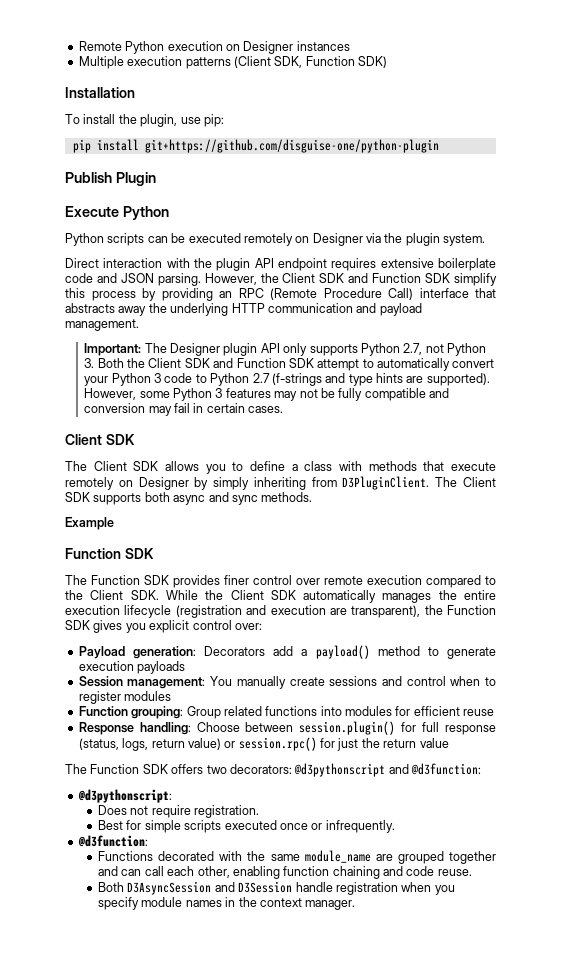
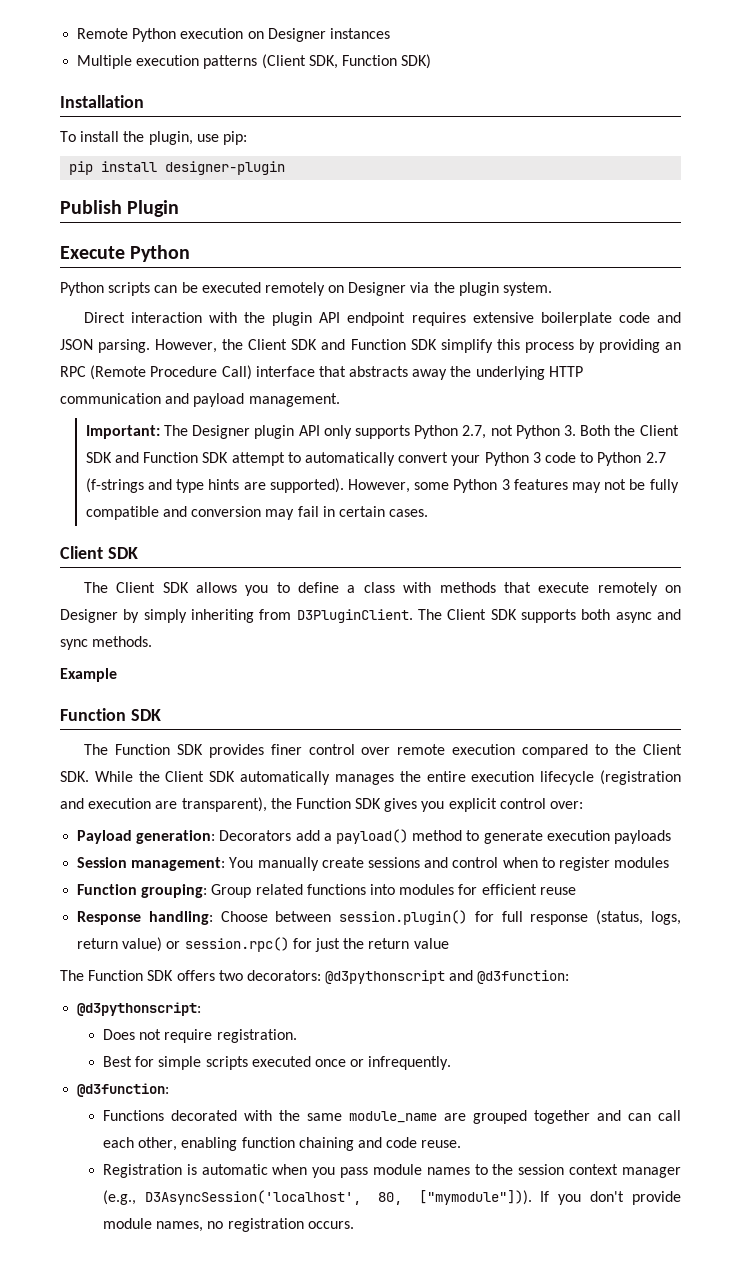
[144,139,439,153] git+https://github.com/disguise-one/python-plugin -> [165,161,286,175] designer-plugin
[98,881,398,895] Both D3AsyncSession and D3Session handle registration -> [102,1164,268,1178] Registration is automatic
[98,897,140,910] specify -> [340,1167,369,1178] pass
[225,897,356,910] in the context manager. -> [474,1164,681,1178] [102,1190,681,1205] [102,1218,354,1232] to the session context manager (e.g., D3AsyncSession('localhost', 80, ["mymodule"])). If you don't provide module names, no registration occurs.

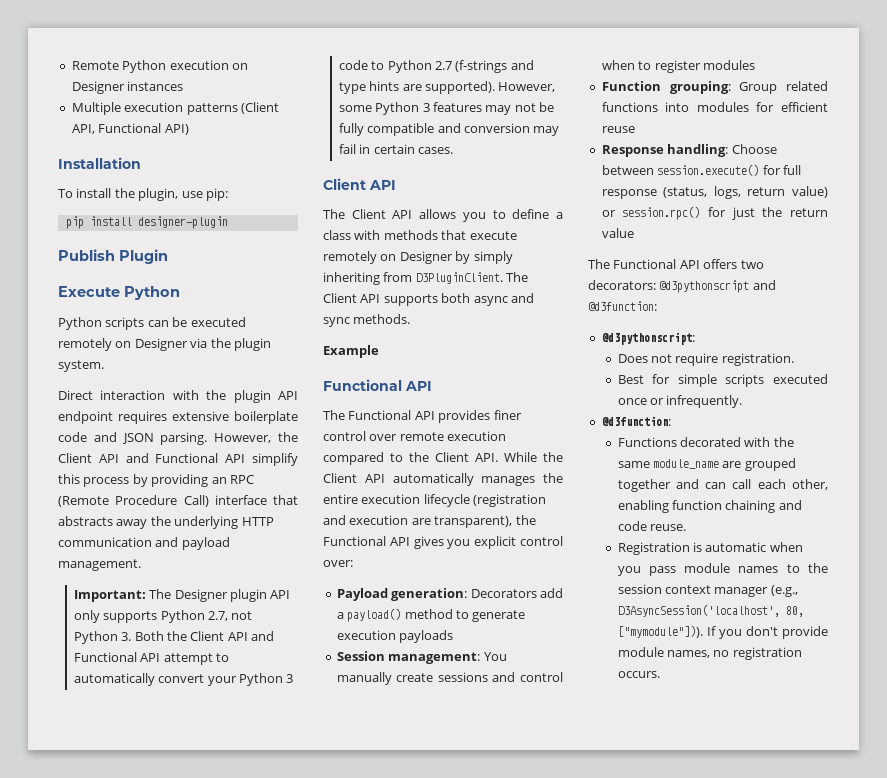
[308,54,432,69] SDK, Function SDK) -> [71,123,189,135] API, Functional API)
[291,339,437,350] SDK and Function SDK -> [98,453,246,463] API and Functional API
[85,452,229,463] SDK and Function SDK -> [227,631,275,641] [73,652,161,662] API and Functional API
[107,547,138,559] [83,582,189,593] SDK // The Client SDK -> [369,180,396,190] [323,209,413,219] API // The Client API
[490,609,517,620] SDK -> [360,294,381,303] API
[60,708,161,721] [83,744,203,755] Function SDK // The Function SDK -> [323,379,432,391] [323,410,435,420] Functional API // The Functional API
[60,771,89,782] SDK. -> [475,453,498,462] API.
[209,771,236,782] SDK -> [364,474,385,483] API
[295,798,382,809] Function SDK -> [323,536,410,546] Functional API
[339,910,468,925] session.plugin() -> [657,164,760,176] session.execute()
[88,970,174,981] Function SDK -> [613,259,700,269] Functional API

